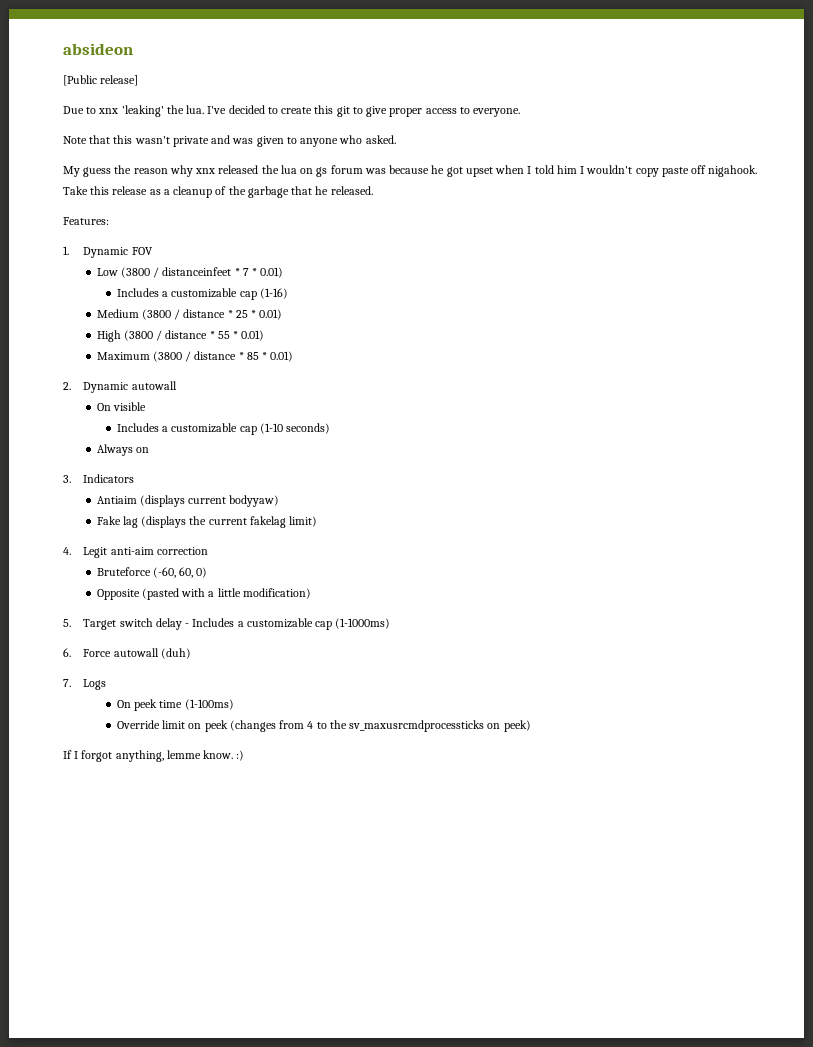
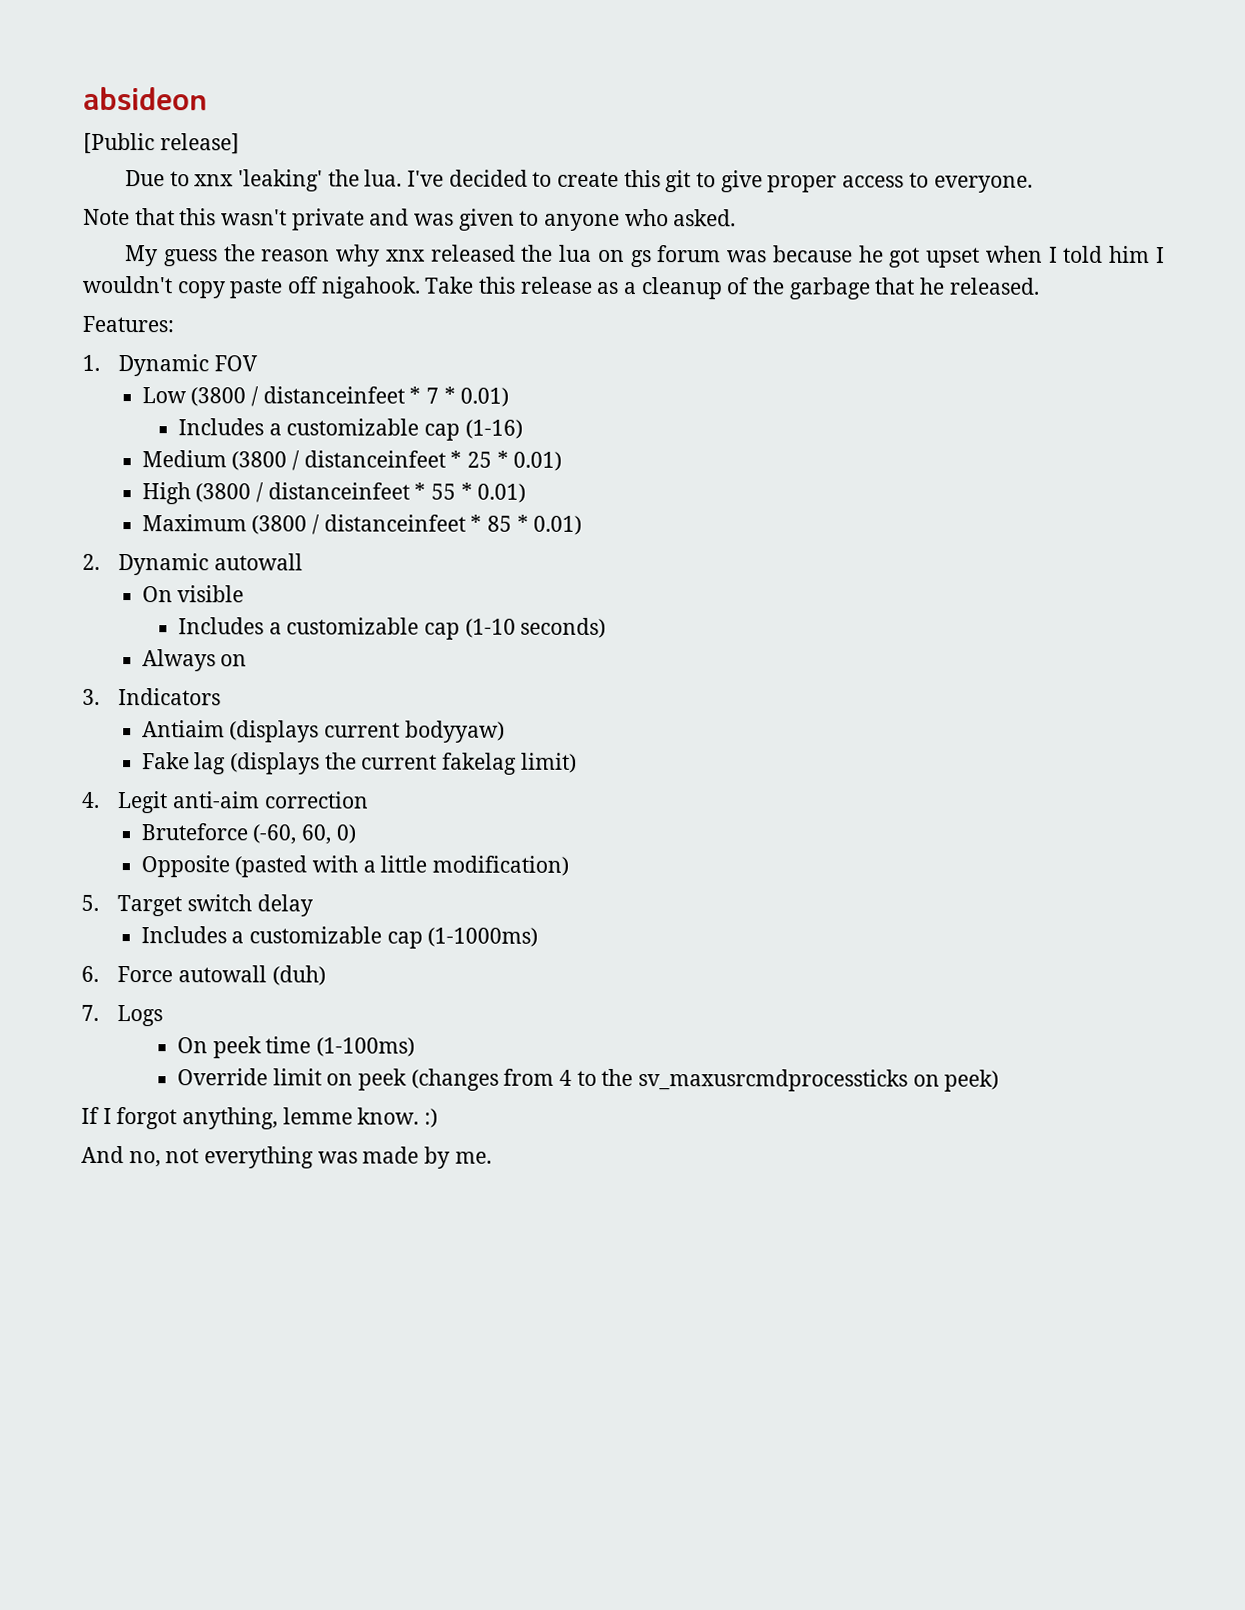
[183,309,226,318] distance -> [303,450,446,468] distanceinfeet
[165,330,208,339] distance -> [267,482,410,500] distanceinfeet
[194,351,237,360] distance -> [323,514,466,532] distanceinfeet
[185,623,190,627] - -> (313, 905) //
(245, 755) none -> [81,1145,492,1169] // And no, not everything was made by me.

